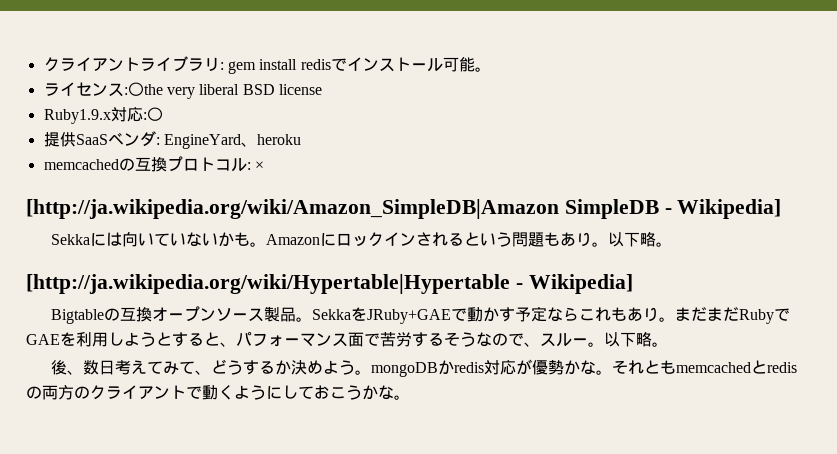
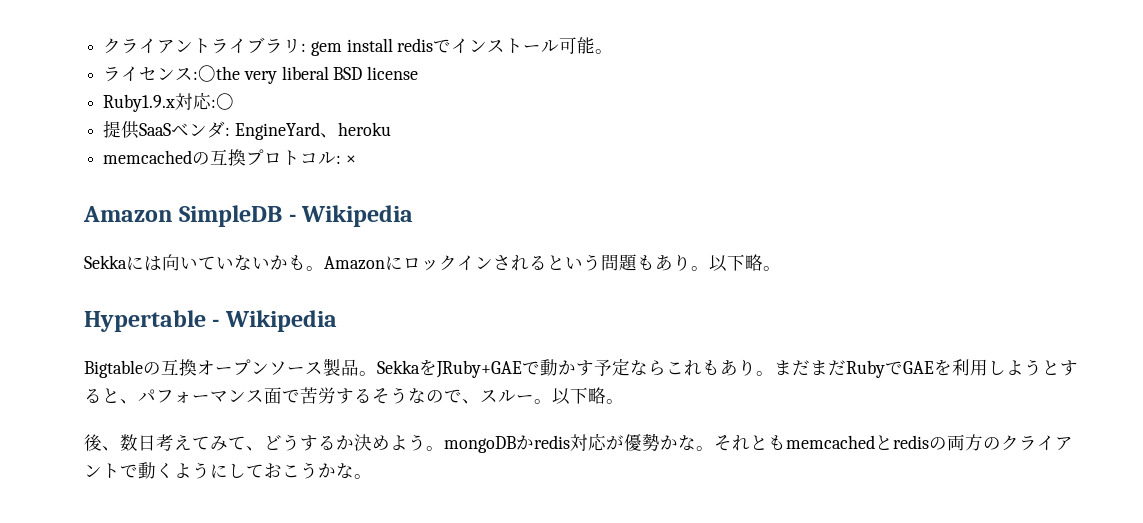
[26,199,559,219] [http://ja.wikipedia.org/wiki/Amazon_SimpleDB|Amazon -> [83,206,173,222] Amazon
[677,199,782,219] Wikipedia] -> [301,205,414,227] Wikipedia
[26,274,633,294] [http://ja.wikipedia.org/wiki/Hypertable|Hypertable - Wikipedia] -> [84,310,337,332] Hypertable - Wikipedia

